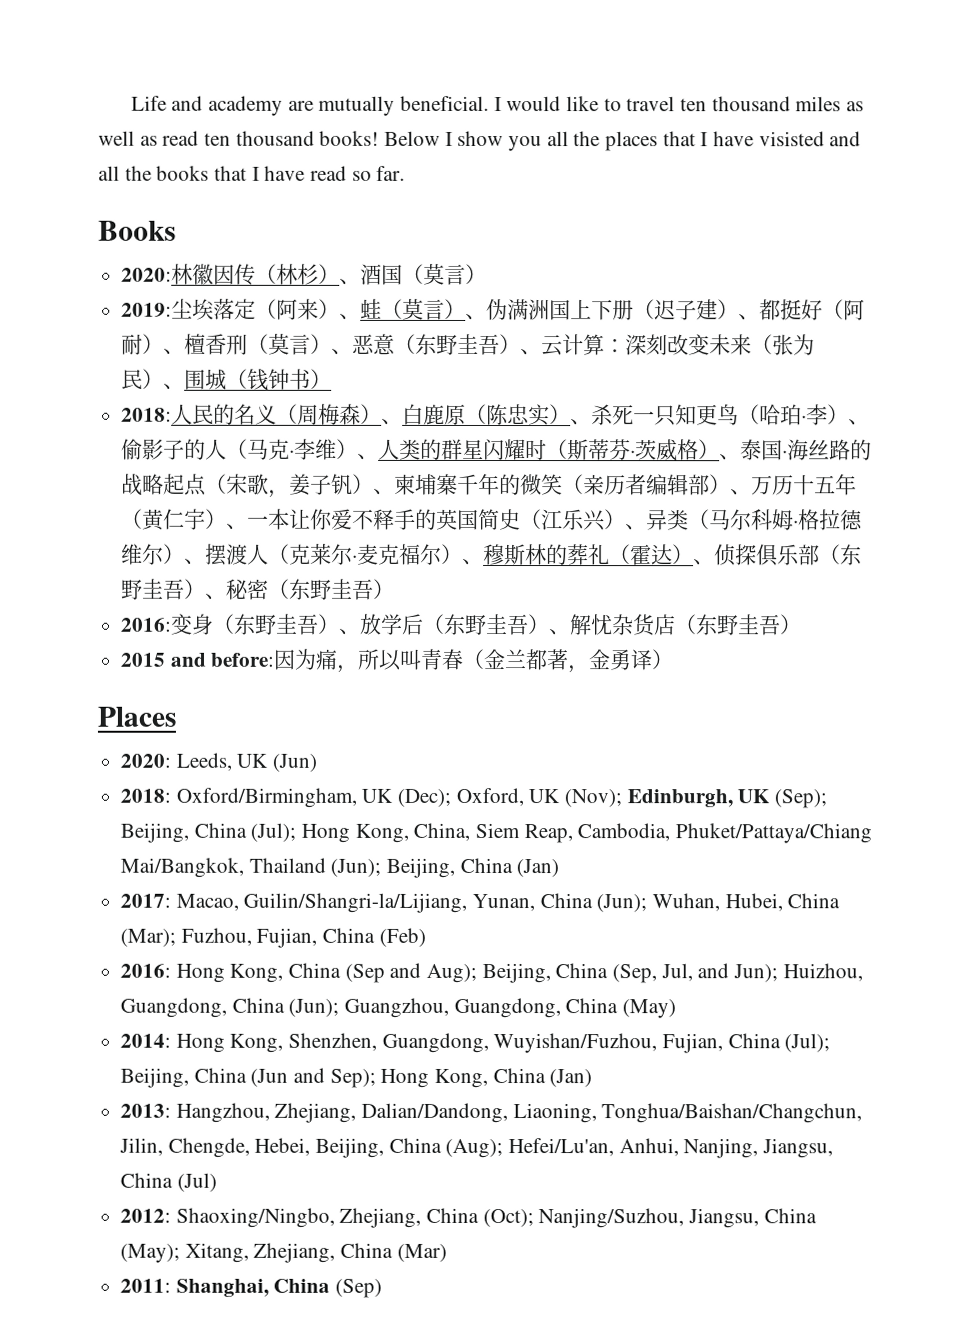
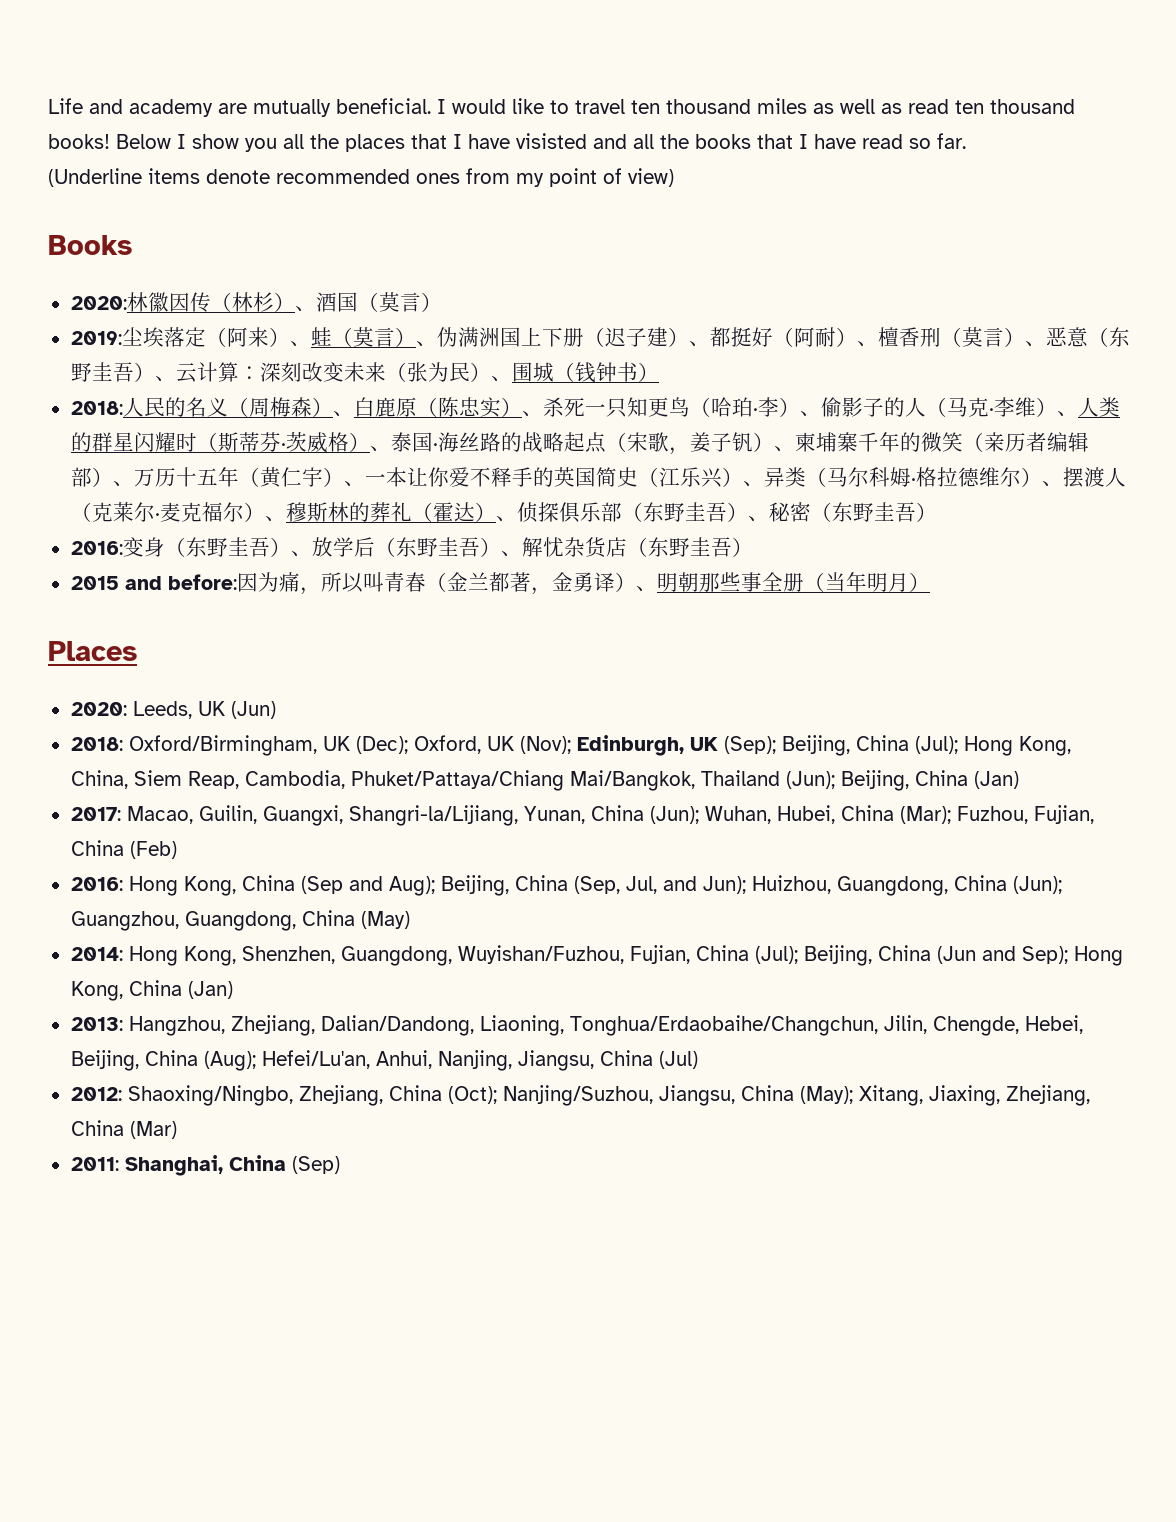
(406, 173) none -> [48,168,674,187] // (Underline items denote recommended ones from my point of view)
(675, 659) none -> [635,572,930,592] 、明朝那些事全册（当年明月）
[243,892,468,913] Guilin/Shangri-la/Lijiang, -> [198,805,518,826] Guilin, Guangxi, Shangri-la/Lijiang,
[601,1103,863,1124] Tonghua/Baishan/Changchun, -> [569,1015,878,1036] Tonghua/Erdaobaihe/Changchun,
(249, 1252) none -> [928,1085,1000,1106] Jiaxing,

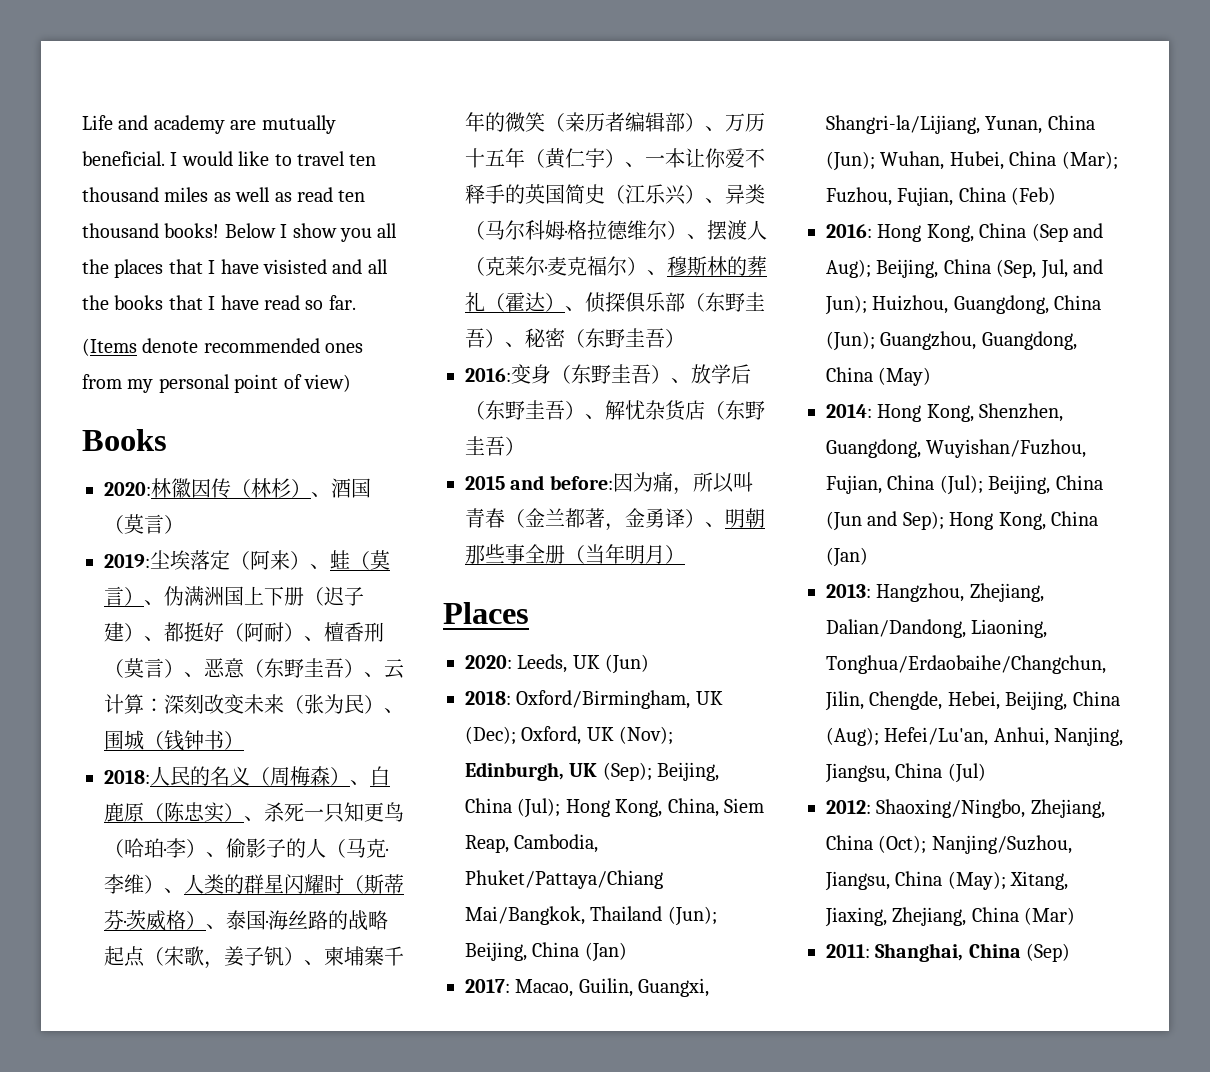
[48,168,200,187] (Underline items -> [82,338,137,356] (Items
(544, 180) none -> [158,374,230,393] personal

